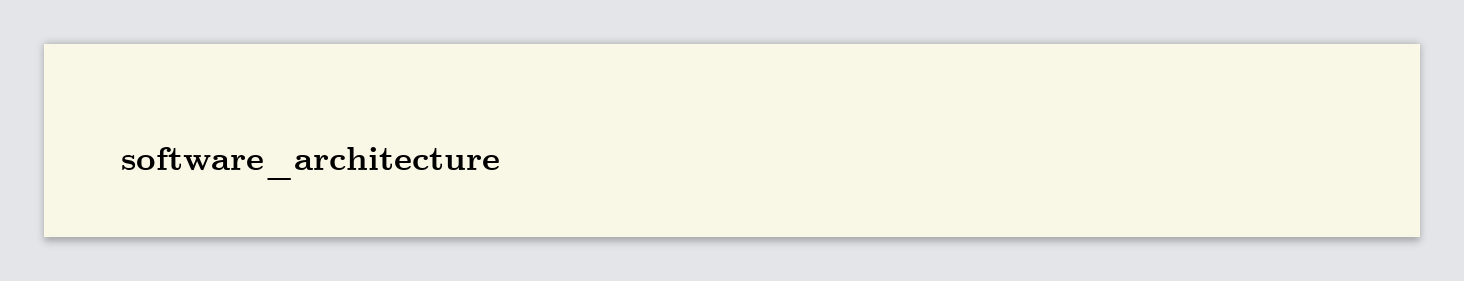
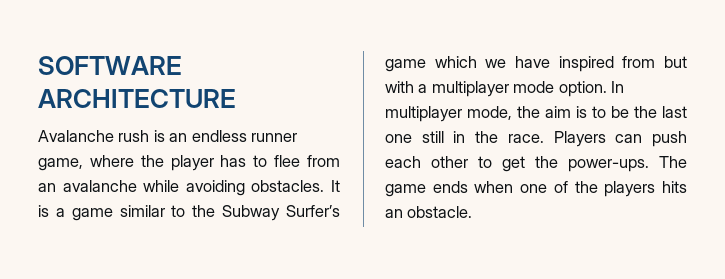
[121,147,500,180] software_architecture -> [38,56,182,75] [38,89,236,108] [38,130,298,142] [38,155,340,171] [38,180,340,196] [38,205,340,221] [385,56,687,72] [385,81,625,97] [385,106,687,122] [385,131,687,147] [385,156,687,172] [385,181,687,197] [385,206,473,218] SOFTWARE ARCHITECTURE // Avalanche rush is an endless runner game, where the player has to flee from an avalanche while avoiding obstacles. It is a game similar to the Subway Surfer’s game which we have inspired from but with a multiplayer mode option. In multiplayer mode, the aim is to be the last one still in the race. Players can push each other to get the power-ups. The game ends when one of the players hits an obstacle.

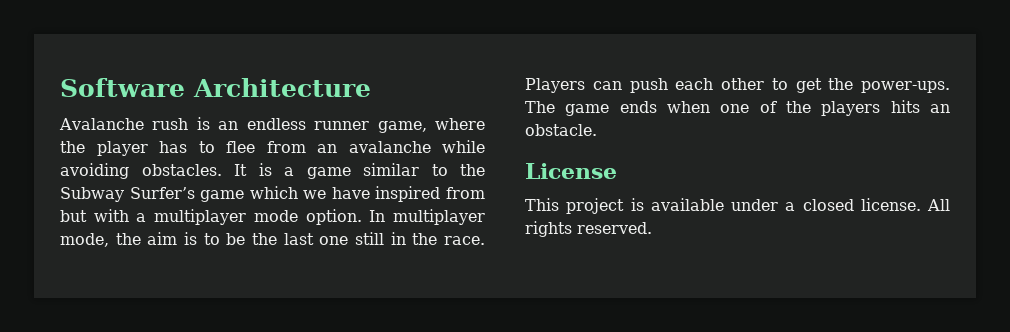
[38,56,182,75] [38,89,236,108] SOFTWARE ARCHITECTURE -> [60,78,371,97] Software Architecture
(473, 212) none -> [525,163,617,179] [525,198,950,214] [525,221,652,237] // License // This project is available under a closed license. All rights reserved.

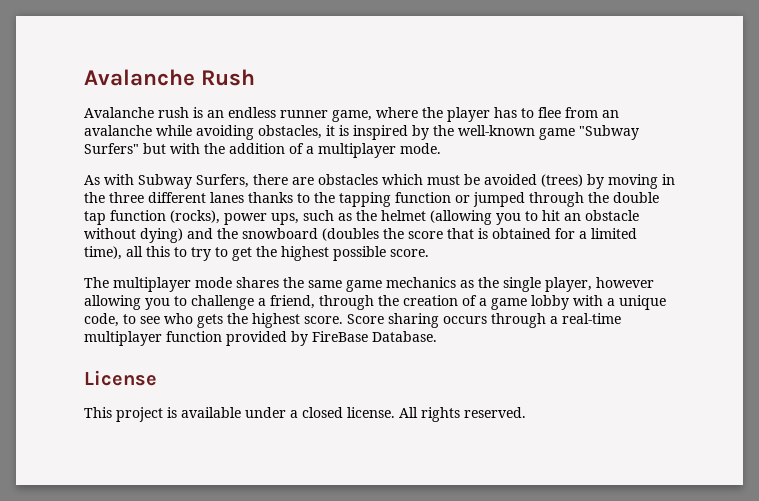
[60,78,371,97] Software Architecture -> [84,69,256,86] Avalanche Rush
[141,163,485,179] [60,186,485,202] [60,209,485,225] [60,232,486,247] [525,78,950,93] [525,100,950,116] [525,124,597,136] obstacles. It is a game similar to the Subway Surfer’s game which we have inspired from but with a multiplayer mode option. In multiplayer mode, the aim is to be the last one still in the race. Players can push each other to get the power-ups. The game ends when one of the players hits an obstacle. -> [258,125,639,140] [84,143,441,158] [84,174,675,189] [84,192,659,207] [84,210,639,225] [84,228,637,243] [84,246,429,261] [84,277,654,292] [84,295,666,310] [84,313,621,328] [84,331,437,346] obstacles, it is inspired by the well-known game "Subway Surfers" but with the addition of a multiplayer mode. // As with Subway Surfers, there are obstacles which must be avoided (trees) by moving in the three different lanes thanks to the tapping function or jumped through the double tap function (rocks), power ups, such as the helmet (allowing you to hit an obstacle without dying) and the snowboard (doubles the score that is obtained for a limited time), all this to try to get the highest possible score. // The multiplayer mode shares the same game mechanics as the single player, however allowing you to challenge a friend, through the creation of a game lobby with a unique code, to see who gets the highest score. Score sharing occurs through a real-time multiplayer function provided by FireBase Database.

